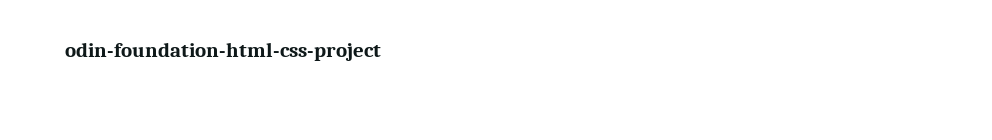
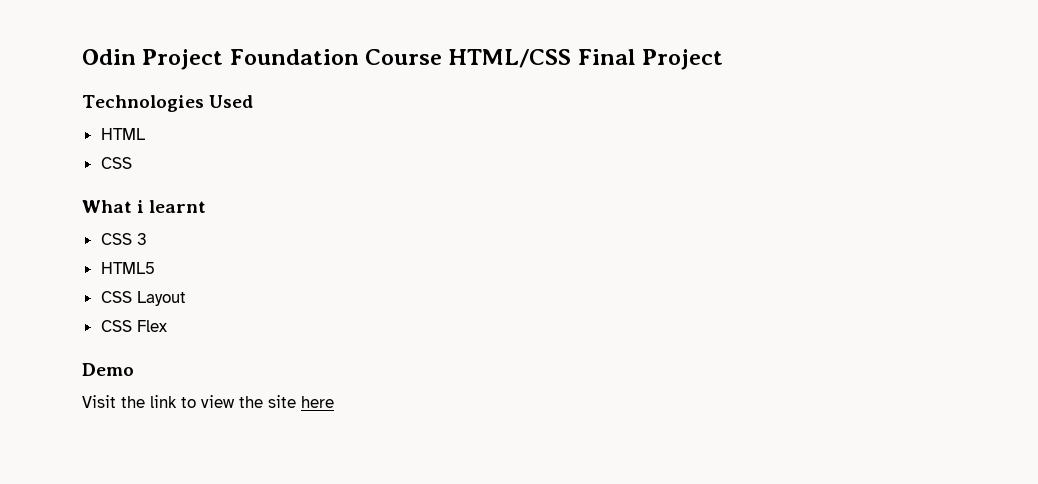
[65,42,381,61] odin-foundation-html-css-project -> [82,49,724,70] [82,95,254,112] [100,128,145,140] [100,157,132,169] [82,200,207,213] [100,233,147,245] [100,262,155,274] [100,291,186,306] [100,320,167,332] [82,363,134,376] [82,395,334,408] Odin Project Foundation Course HTML/CSS Final Project // Technologies Used // HTML // CSS // What i learnt // CSS 3 // HTML5 // CSS Layout // CSS Flex // Demo // Visit the link to view the site here

